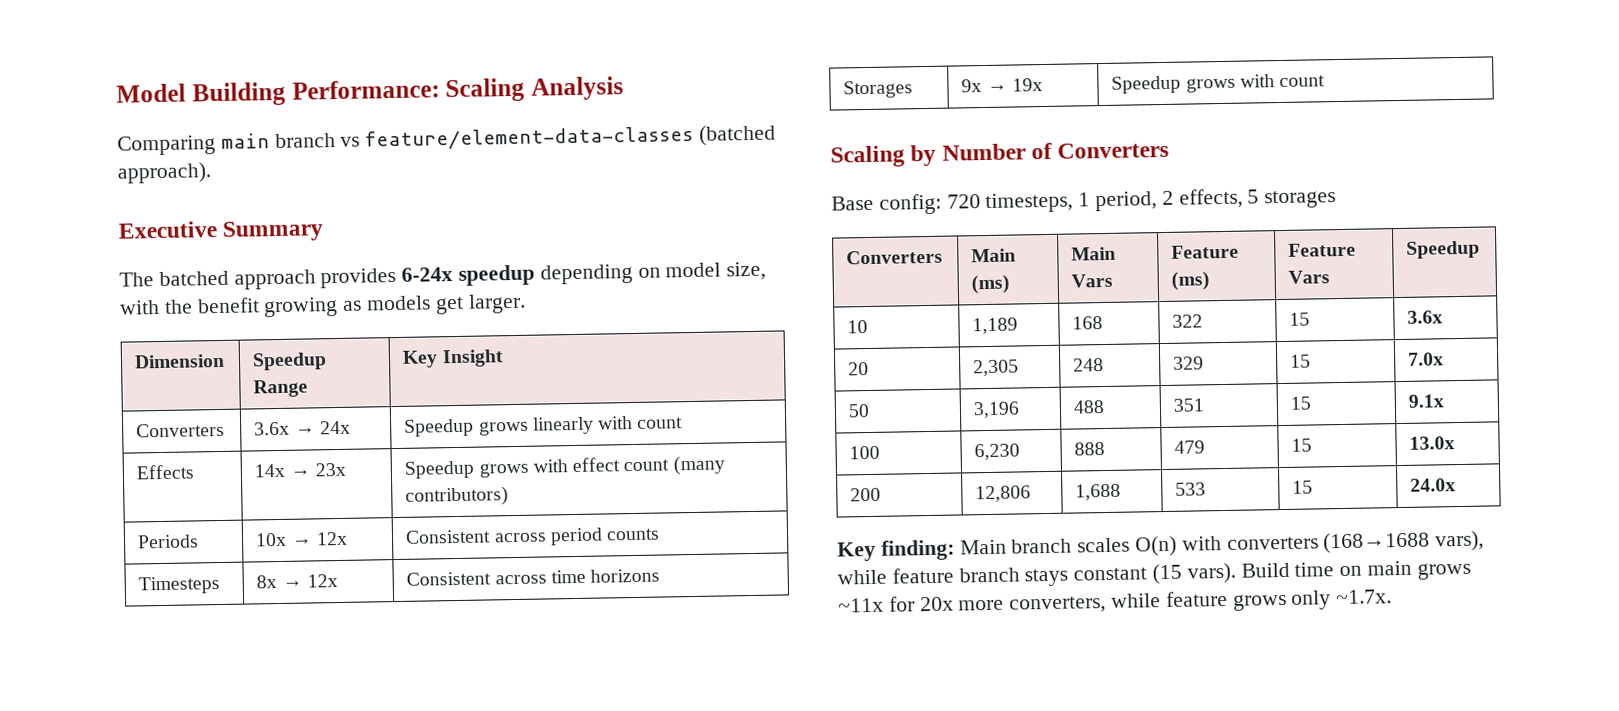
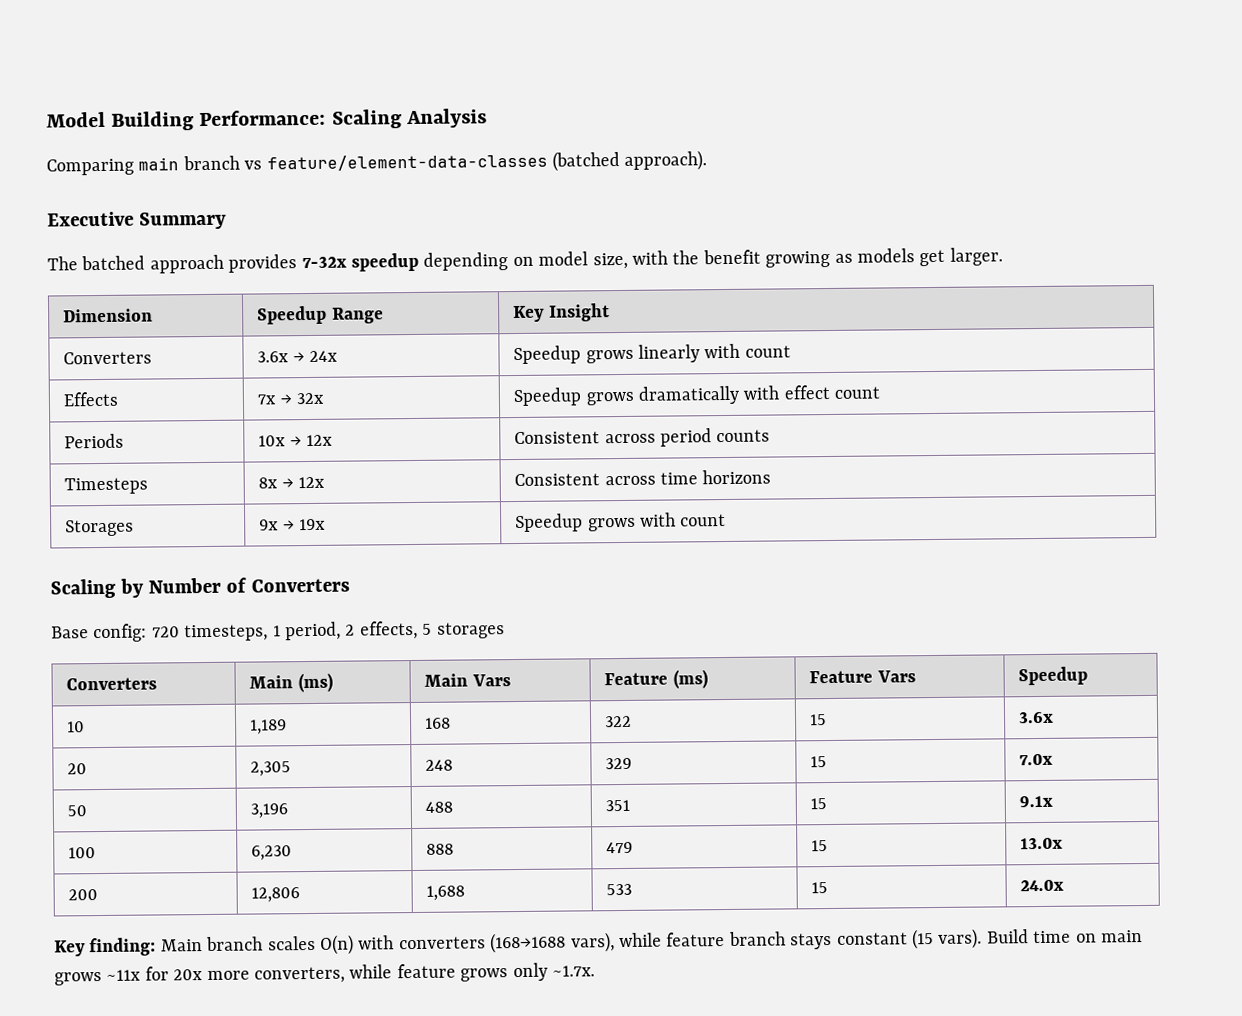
[401,267,454,282] 6-24x -> [301,256,347,269] 7-32x
[254,462,346,478] [404,460,530,479] 14x → 23x | Speedup grows -> [257,392,325,405] [513,385,741,407] 7x → 32x | Speedup grows dramatically
[672,455,726,476] [405,486,510,507] (many contributors) -> (881, 392) none

